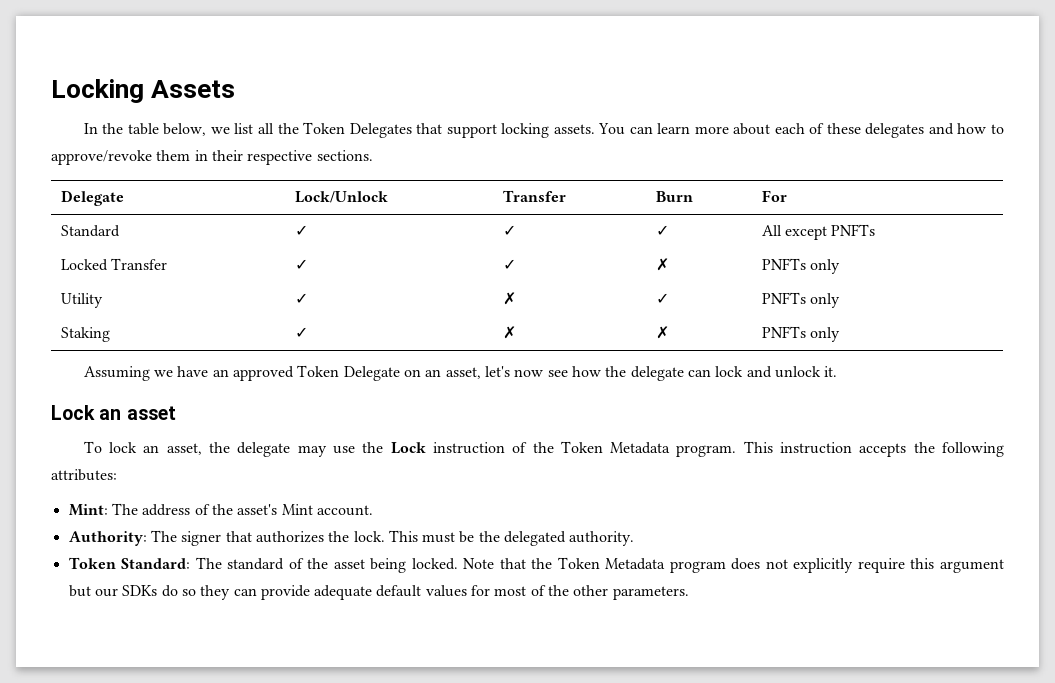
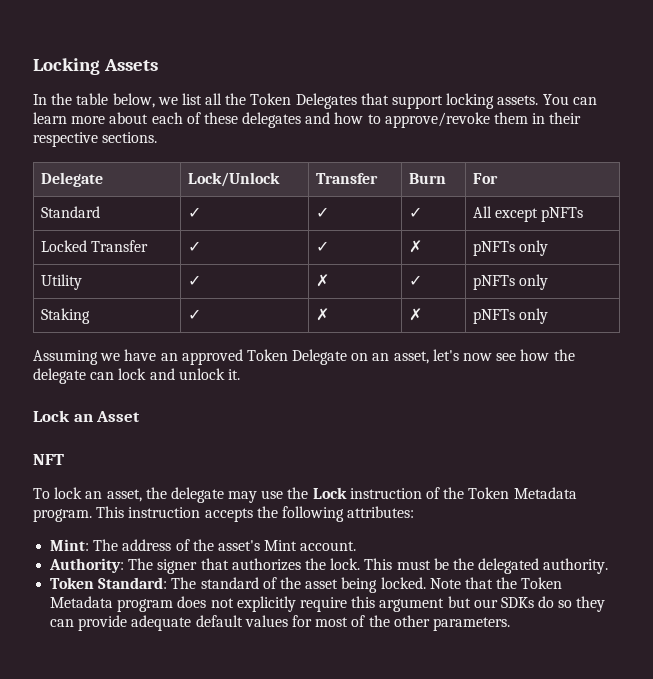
[831,224,876,236] PNFTs -> [541,207,584,222] pNFTs
[761,258,806,270] PNFTs -> [472,241,515,256] pNFTs
[761,292,806,304] PNFTs -> [472,275,515,290] pNFTs
[761,326,806,338] PNFTs -> [472,309,515,324] pNFTs
[126,406,176,420] asset -> [96,411,141,422] [33,454,64,465] Asset // NFT

